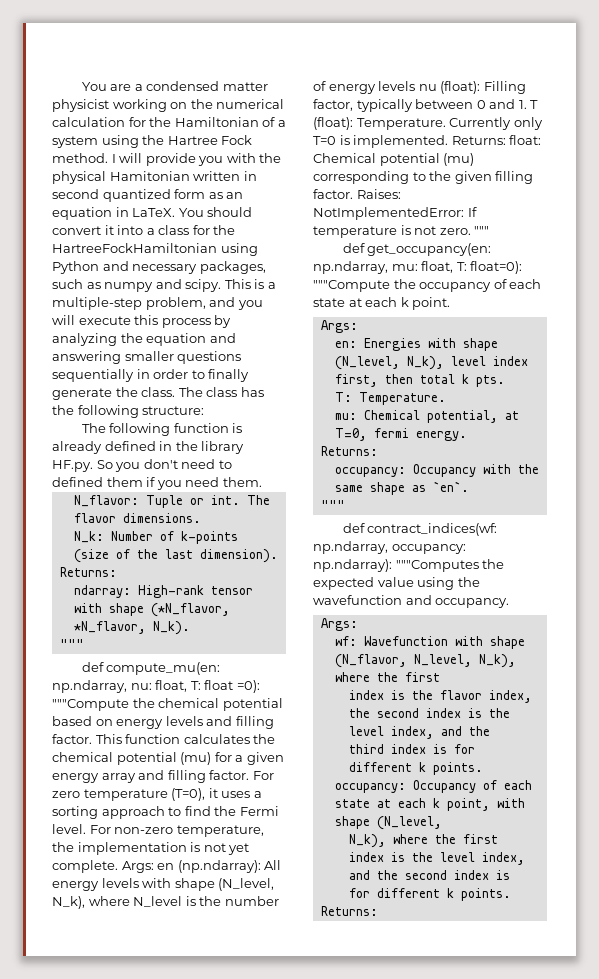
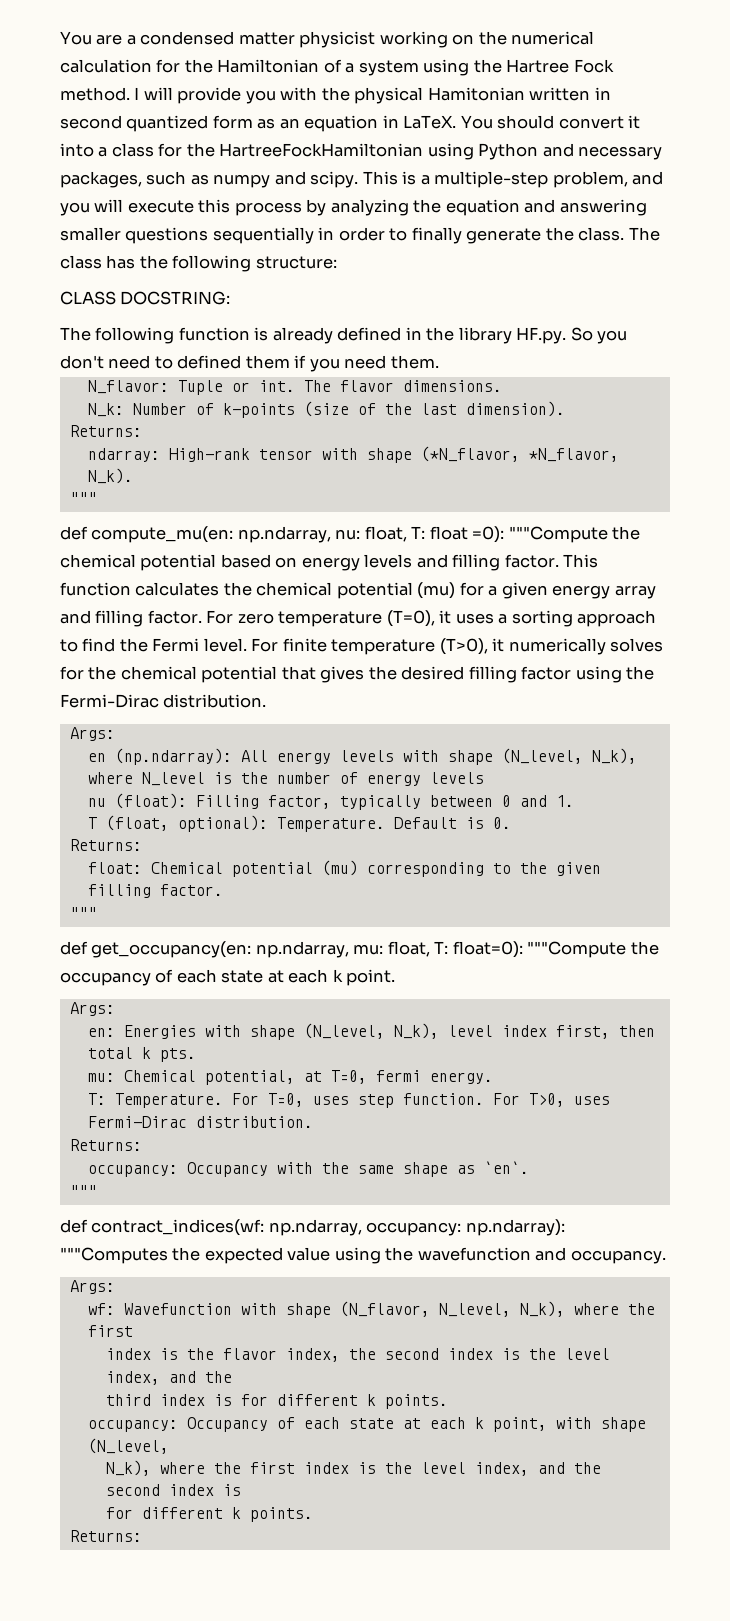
(205, 410) none -> [60,291,231,305] // CLASS DOCSTRING:
[114,825,264,837] [52,842,250,855] [52,860,154,873] non-zero temperature, the implementation is not yet complete. Args: -> [282,638,664,655] [60,666,655,683] [60,694,267,708] [69,727,115,741] finite temperature (T>0), it numerically solves for the chemical potential that gives the desired filling factor using the Fermi-Dirac distribution. // Args: //
(416, 86) none -> (484, 778) //
[530,100,539,109] [313,117,543,130] [313,135,506,148] T (float): Temperature. Currently only T=0 is implemented. Returns: -> [87,815,511,832] [69,839,142,851] // T (float, optional): Temperature. Default is 0. // Returns: //
[356,189,401,199] [313,207,477,220] [313,225,471,238] Raises: NotImplementedError: If temperature is not zero. -> (223, 890) //
[334,392,446,405] // T: Temperature. -> (196, 1055) none
(467, 436) none -> [87,1093,610,1108] [87,1116,313,1128] // T: Temperature. For T=0, uses step function. For T>0, uses Fermi-Dirac distribution.

